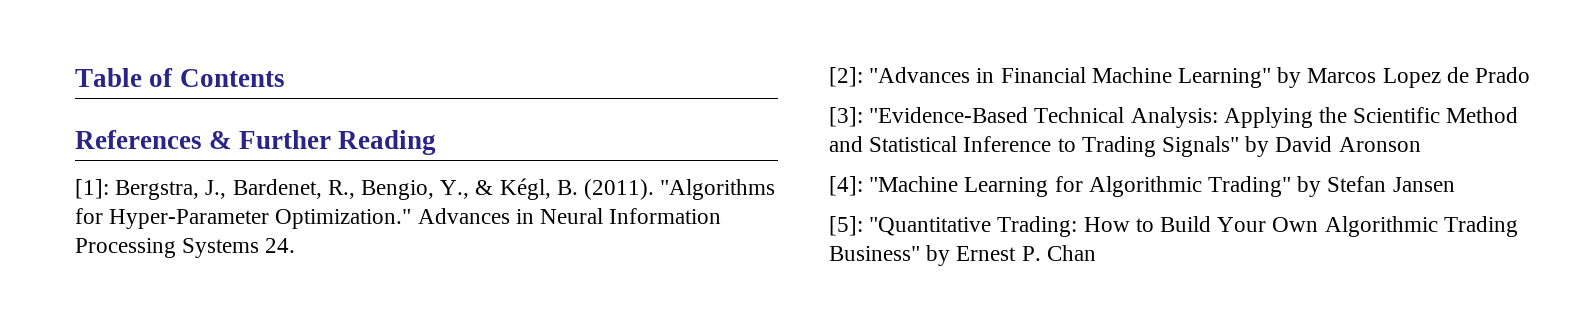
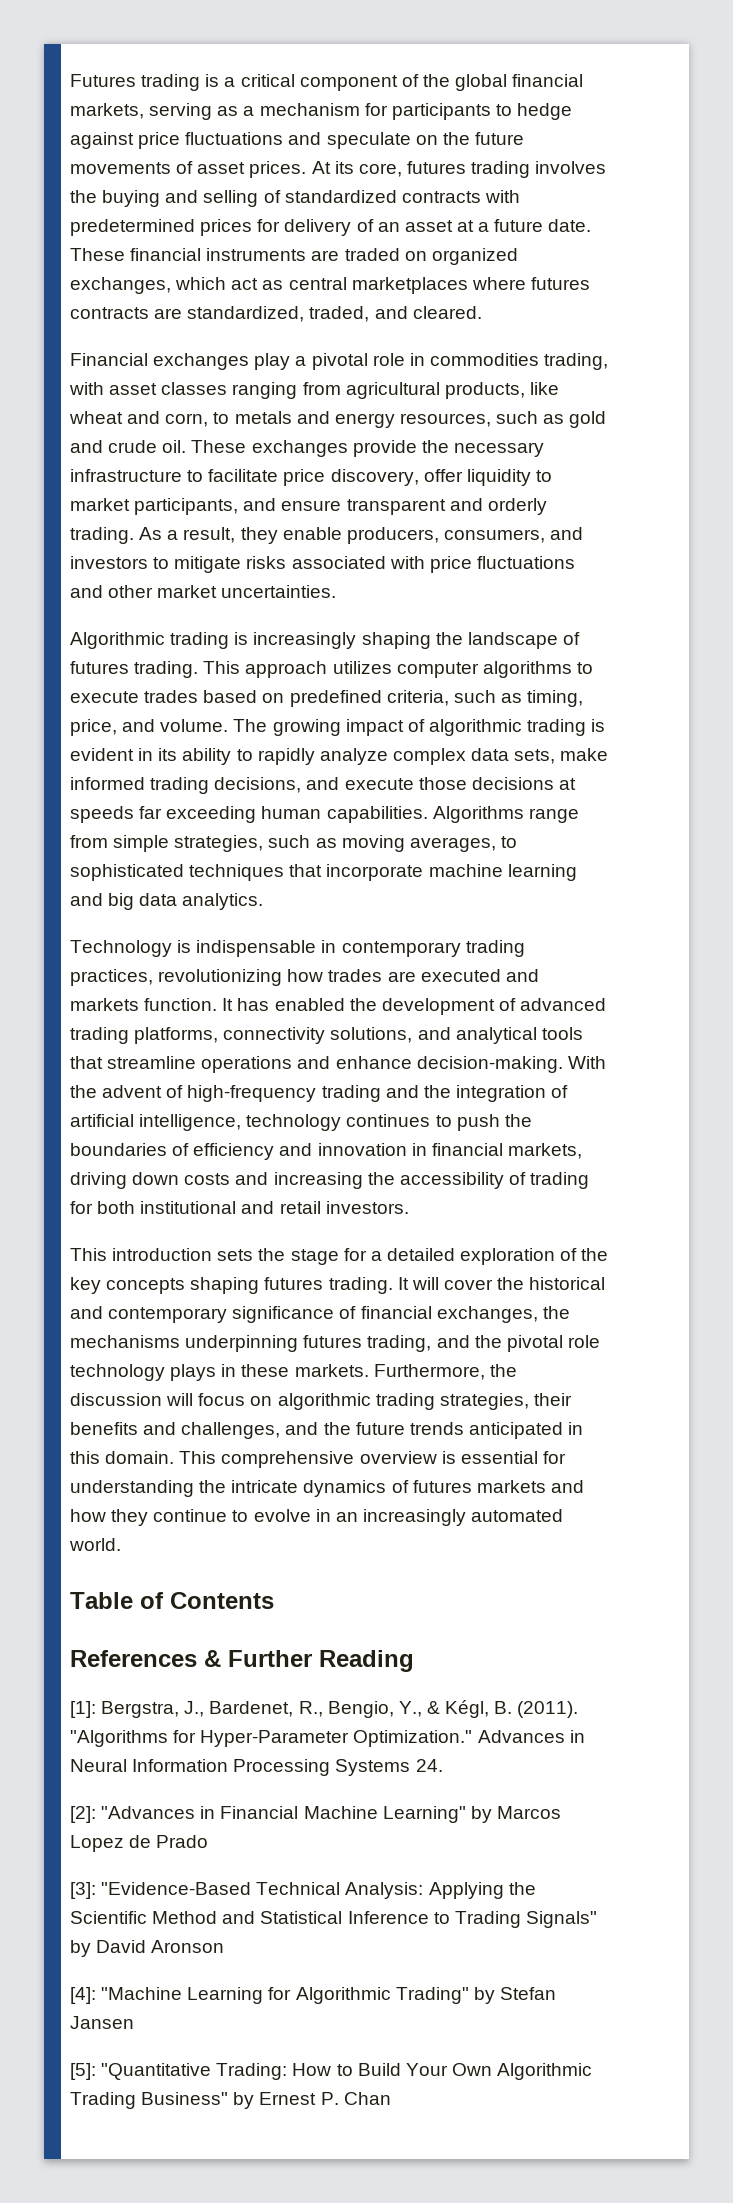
(75, 77) none -> [70,74,584,91] [70,103,573,120] [70,132,524,149] [70,161,607,178] [70,190,520,207] [70,219,592,236] [70,248,518,265] [70,277,590,294] [70,306,482,322] [70,353,609,370] [69,382,559,399] [69,411,607,428] [70,440,544,457] [70,469,552,486] [70,498,547,515] [70,527,584,544] [70,556,575,573] [70,585,337,598] [70,632,580,649] [70,661,593,678] [70,690,584,707] [70,719,606,736] [70,748,609,765] [70,777,576,794] [70,806,579,823] [70,835,517,852] [70,864,577,881] [70,893,264,910] [70,940,525,957] [70,969,539,986] [70,998,607,1015] [70,1027,583,1044] [70,1056,606,1073] [70,1085,569,1102] [70,1114,532,1131] [70,1143,582,1160] [70,1172,590,1189] [70,1201,409,1214] [70,1248,609,1265] [70,1277,606,1294] [70,1306,570,1323] [70,1335,600,1352] [70,1364,517,1381] [70,1393,572,1410] [70,1422,584,1439] [70,1451,566,1468] [70,1480,584,1497] [70,1509,564,1526] [69,1538,121,1551] Futures trading is a critical component of the global financial markets, serving as a mechanism for participants to hedge against price fluctuations and speculate on the future movements of asset prices. At its core, futures trading involves the buying and selling of standardized contracts with predetermined prices for delivery of an asset at a future date. These financial instruments are traded on organized exchanges, which act as central marketplaces where futures contracts are standardized, traded, and cleared. // Financial exchanges play a pivotal role in commodities trading, with asset classes ranging from agricultural products, like wheat and corn, to metals and energy resources, such as gold and crude oil. These exchanges provide the necessary infrastructure to facilitate price discovery, offer liquidity to market participants, and ensure transparent and orderly trading. As a result, they enable producers, consumers, and investors to mitigate risks associated with price fluctuations and other market uncertainties. // Algorithmic trading is increasingly shaping the landscape of futures trading. This approach utilizes computer algorithms to execute trades based on predefined criteria, such as timing, price, and volume. The growing impact of algorithmic trading is evident in its ability to rapidly analyze complex data sets, make informed trading decisions, and execute those decisions at speeds far exceeding human capabilities. Algorithms range from simple strategies, such as moving averages, to sophisticated techniques that incorporate machine learning and big data analytics. // Technology is indispensable in contemporary trading practices, revolutionizing how trades are executed and markets function. It has enabled the development of advanced trading platforms, connectivity solutions, and analytical tools that streamline operations and enhance decision-making. With the advent of high-frequency trading and the integration of artificial intelligence, technology continues to push the boundaries of efficiency and innovation in financial markets, driving down costs and increasing the accessibility of trading for both institutional and retail investors. // This introduction sets the stage for a detailed exploration of the key concepts shaping futures trading. It will cover the historical and contemporary significance of financial exchanges, the mechanisms underpinning futures trading, and the pivotal role technology plays in these markets. Furthermore, the discussion will focus on algorithmic trading strategies, their benefits and challenges, and the future trends anticipated in this domain. This comprehensive overview is essential for understanding the intricate dynamics of futures markets and how they continue to evolve in an increasingly automated world. //

